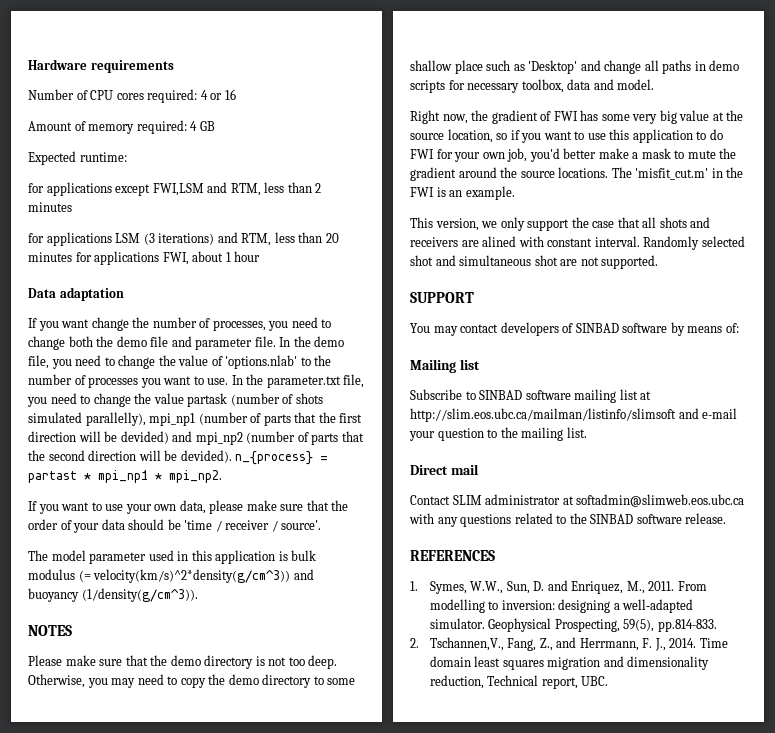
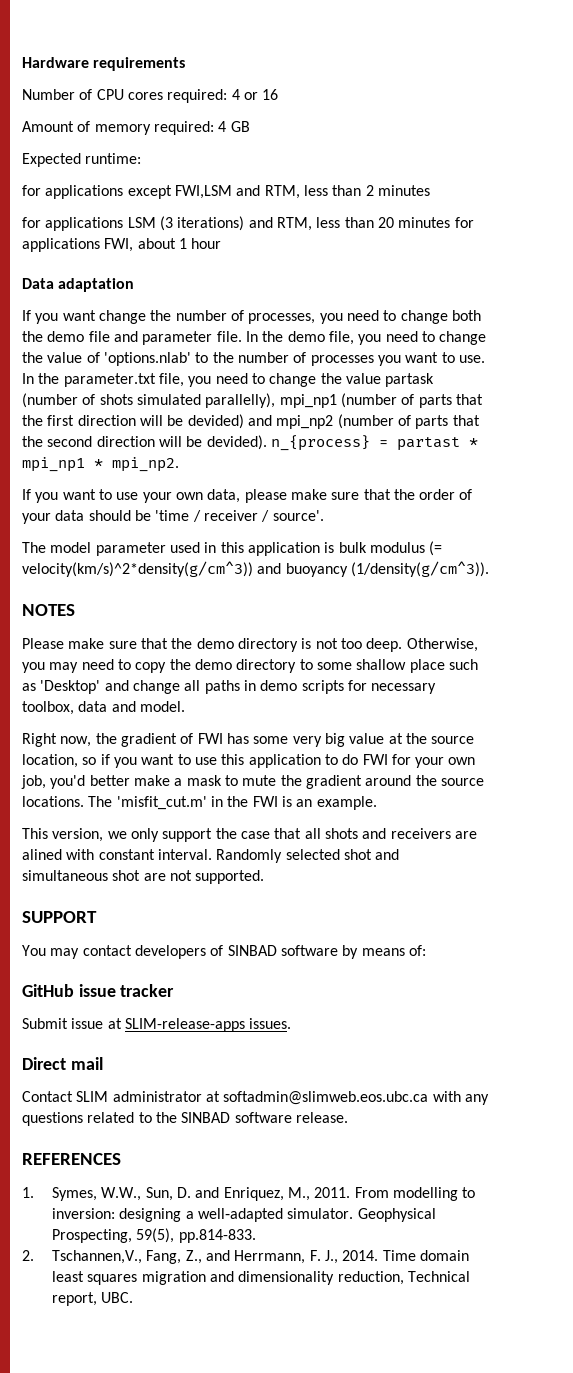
[410,359,480,373] [410,389,652,403] [410,408,738,422] [409,427,587,441] Mailing list // Subscribe to SINBAD software mailing list at http://slim.eos.ubc.ca/mailman/listinfo/slimsoft and e-mail your question to the mailing list. -> [22,984,175,997] [22,1018,292,1032] GitHub issue tracker // Submit issue at SLIM-release-apps issues.

